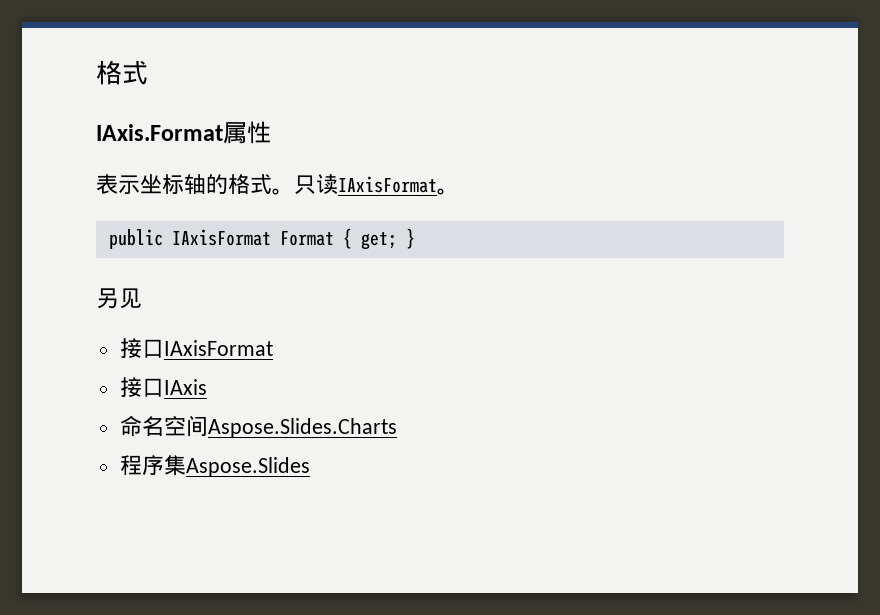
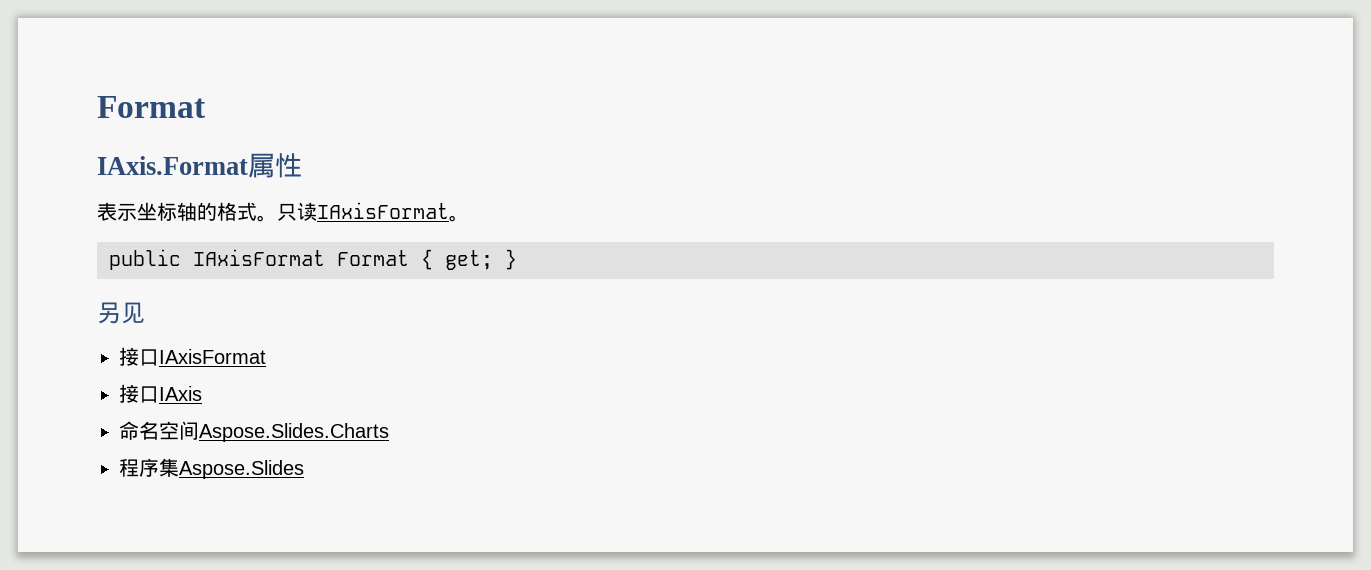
[96,60,148,85] 格式 -> [97,96,206,118] Format

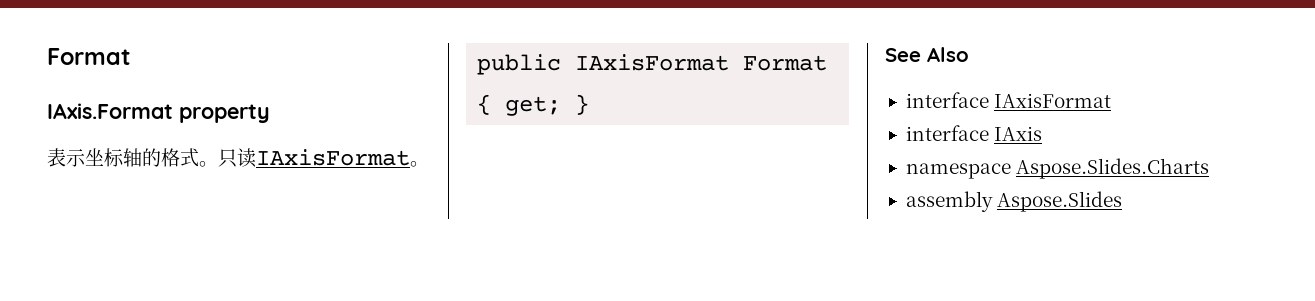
[248,153,302,178] 属性 -> [179,104,270,123] property
[97,302,145,324] [119,347,159,366] 另见 // 接口 -> [885,47,969,62] [905,92,989,108] See Also // interface
[119,384,159,403] 接口 -> [905,125,989,141] interface
[119,421,199,440] 命名空间 -> [905,163,1011,179] namespace
[119,458,179,477] 程序集 -> [905,191,993,212] assembly

